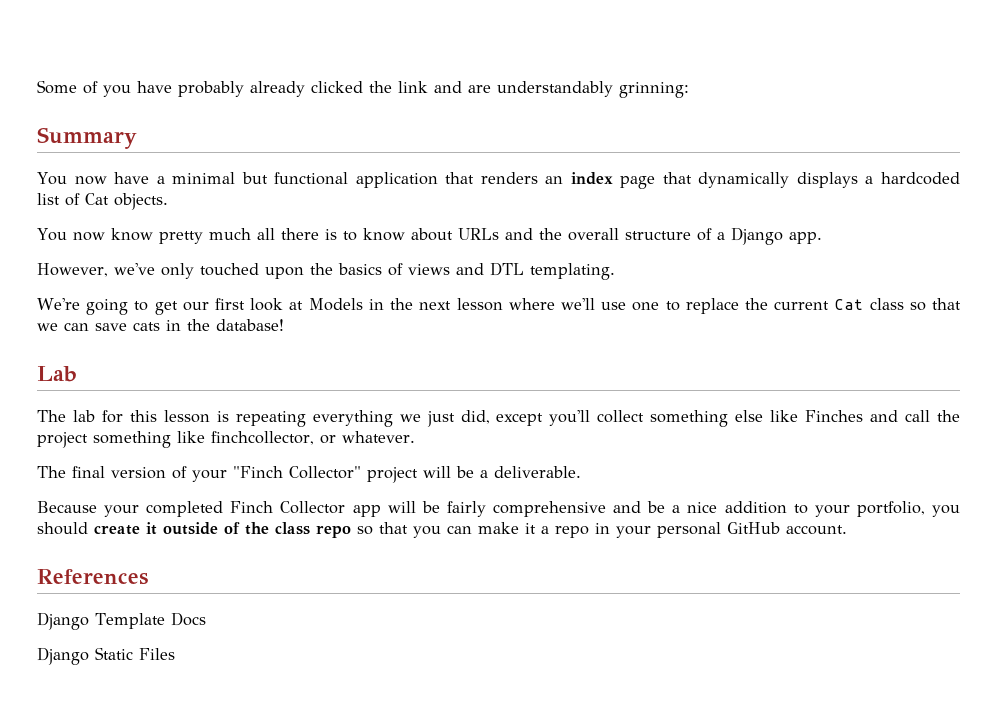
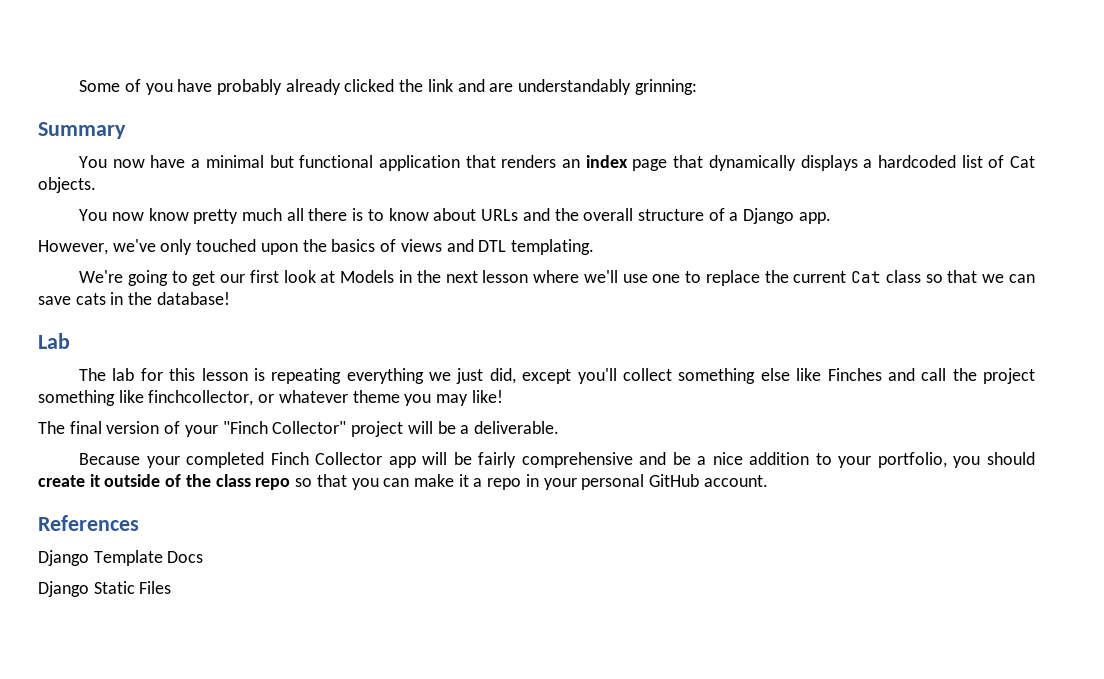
[342,431,415,443] whatever. -> [278,390,503,406] whatever theme you may like!

